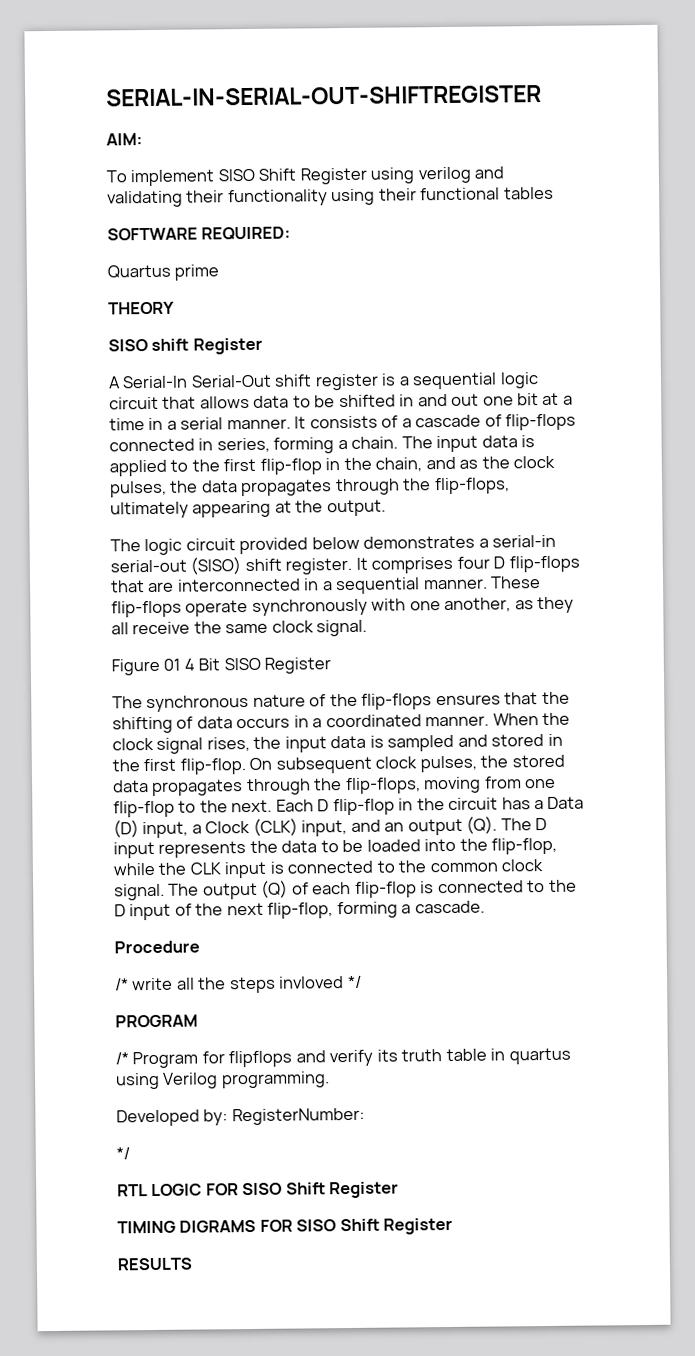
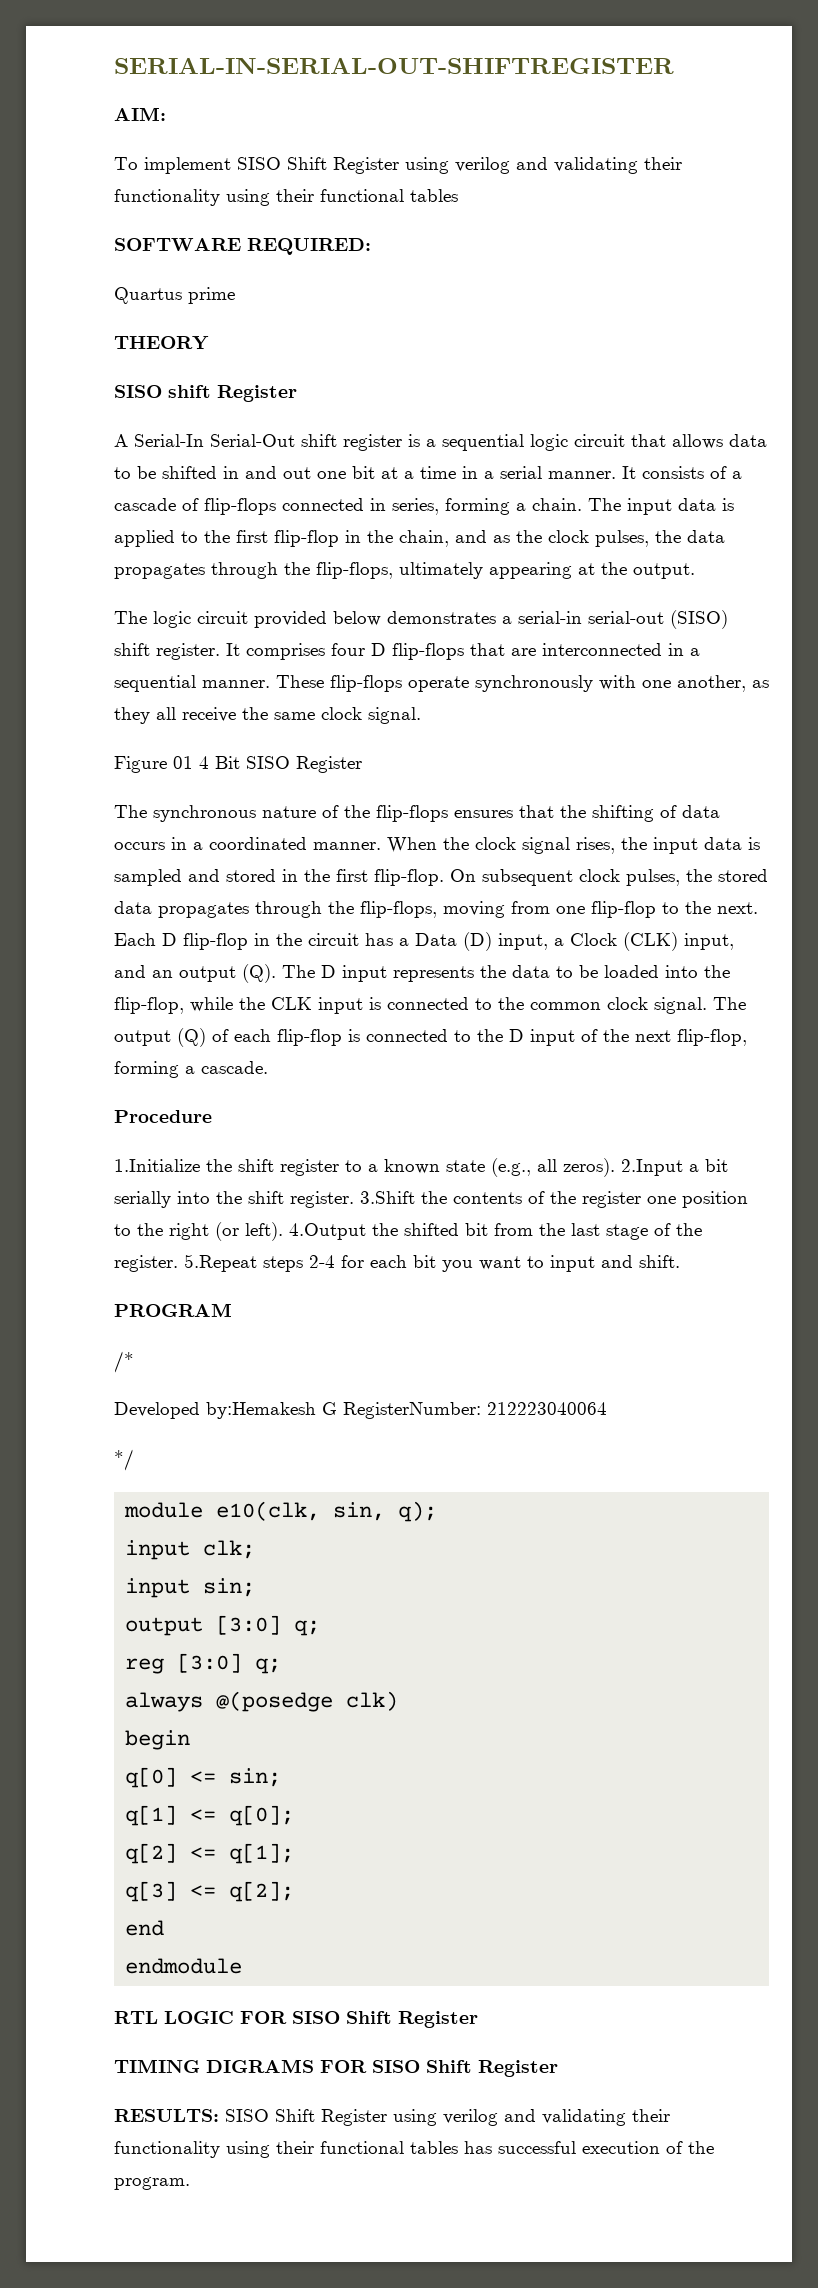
[115,975,362,994] [115,1014,198,1028] [115,1047,571,1069] [115,1071,330,1090] /* write all the steps invloved */ // PROGRAM // /* Program for flipflops and verify its truth table in quartus using Verilog programming. -> [114,1158,728,1177] [114,1191,748,1208] [114,1222,702,1241] [114,1254,680,1272] [114,1303,232,1317] [114,1351,134,1373] 1.Initialize the shift register to a known state (e.g., all zeros). 2.Input a bit serially into the shift register. 3.Shift the contents of the register one position to the right (or left). 4.Output the shifted bit from the last stage of the register. 5.Repeat steps 2-4 for each bit you want to input and shift. // PROGRAM // /*
[203,1109,229,1126] by: -> [206,1402,337,1419] by:Hemakesh G
[116,1147,130,1160] // */ -> [487,1402,607,1415] [114,1449,134,1471] [124,1501,438,1522] [125,1540,256,1560] [125,1578,256,1598] [125,1615,321,1636] [125,1653,282,1674] [125,1691,399,1712] [125,1730,191,1750] [125,1767,282,1788] [125,1805,295,1826] [125,1843,295,1864] [125,1881,295,1902] [125,1920,165,1936] [125,1958,243,1974] 212223040064 // */ // module e10(clk, sin, q); // input clk; // input sin; // output [3:0] q; // reg [3:0] q; // always @(posedge clk) // begin // q[0] <= sin; // q[1] <= q[0]; // q[2] <= q[1]; // q[3] <= q[2]; // end // endmodule
[117,1257,192,1271] RESULTS -> [114,2109,670,2126] [114,2141,714,2158] [114,2177,190,2190] RESULTS: SISO Shift Register using verilog and validating their functionality using their functional tables has successful execution of the program.

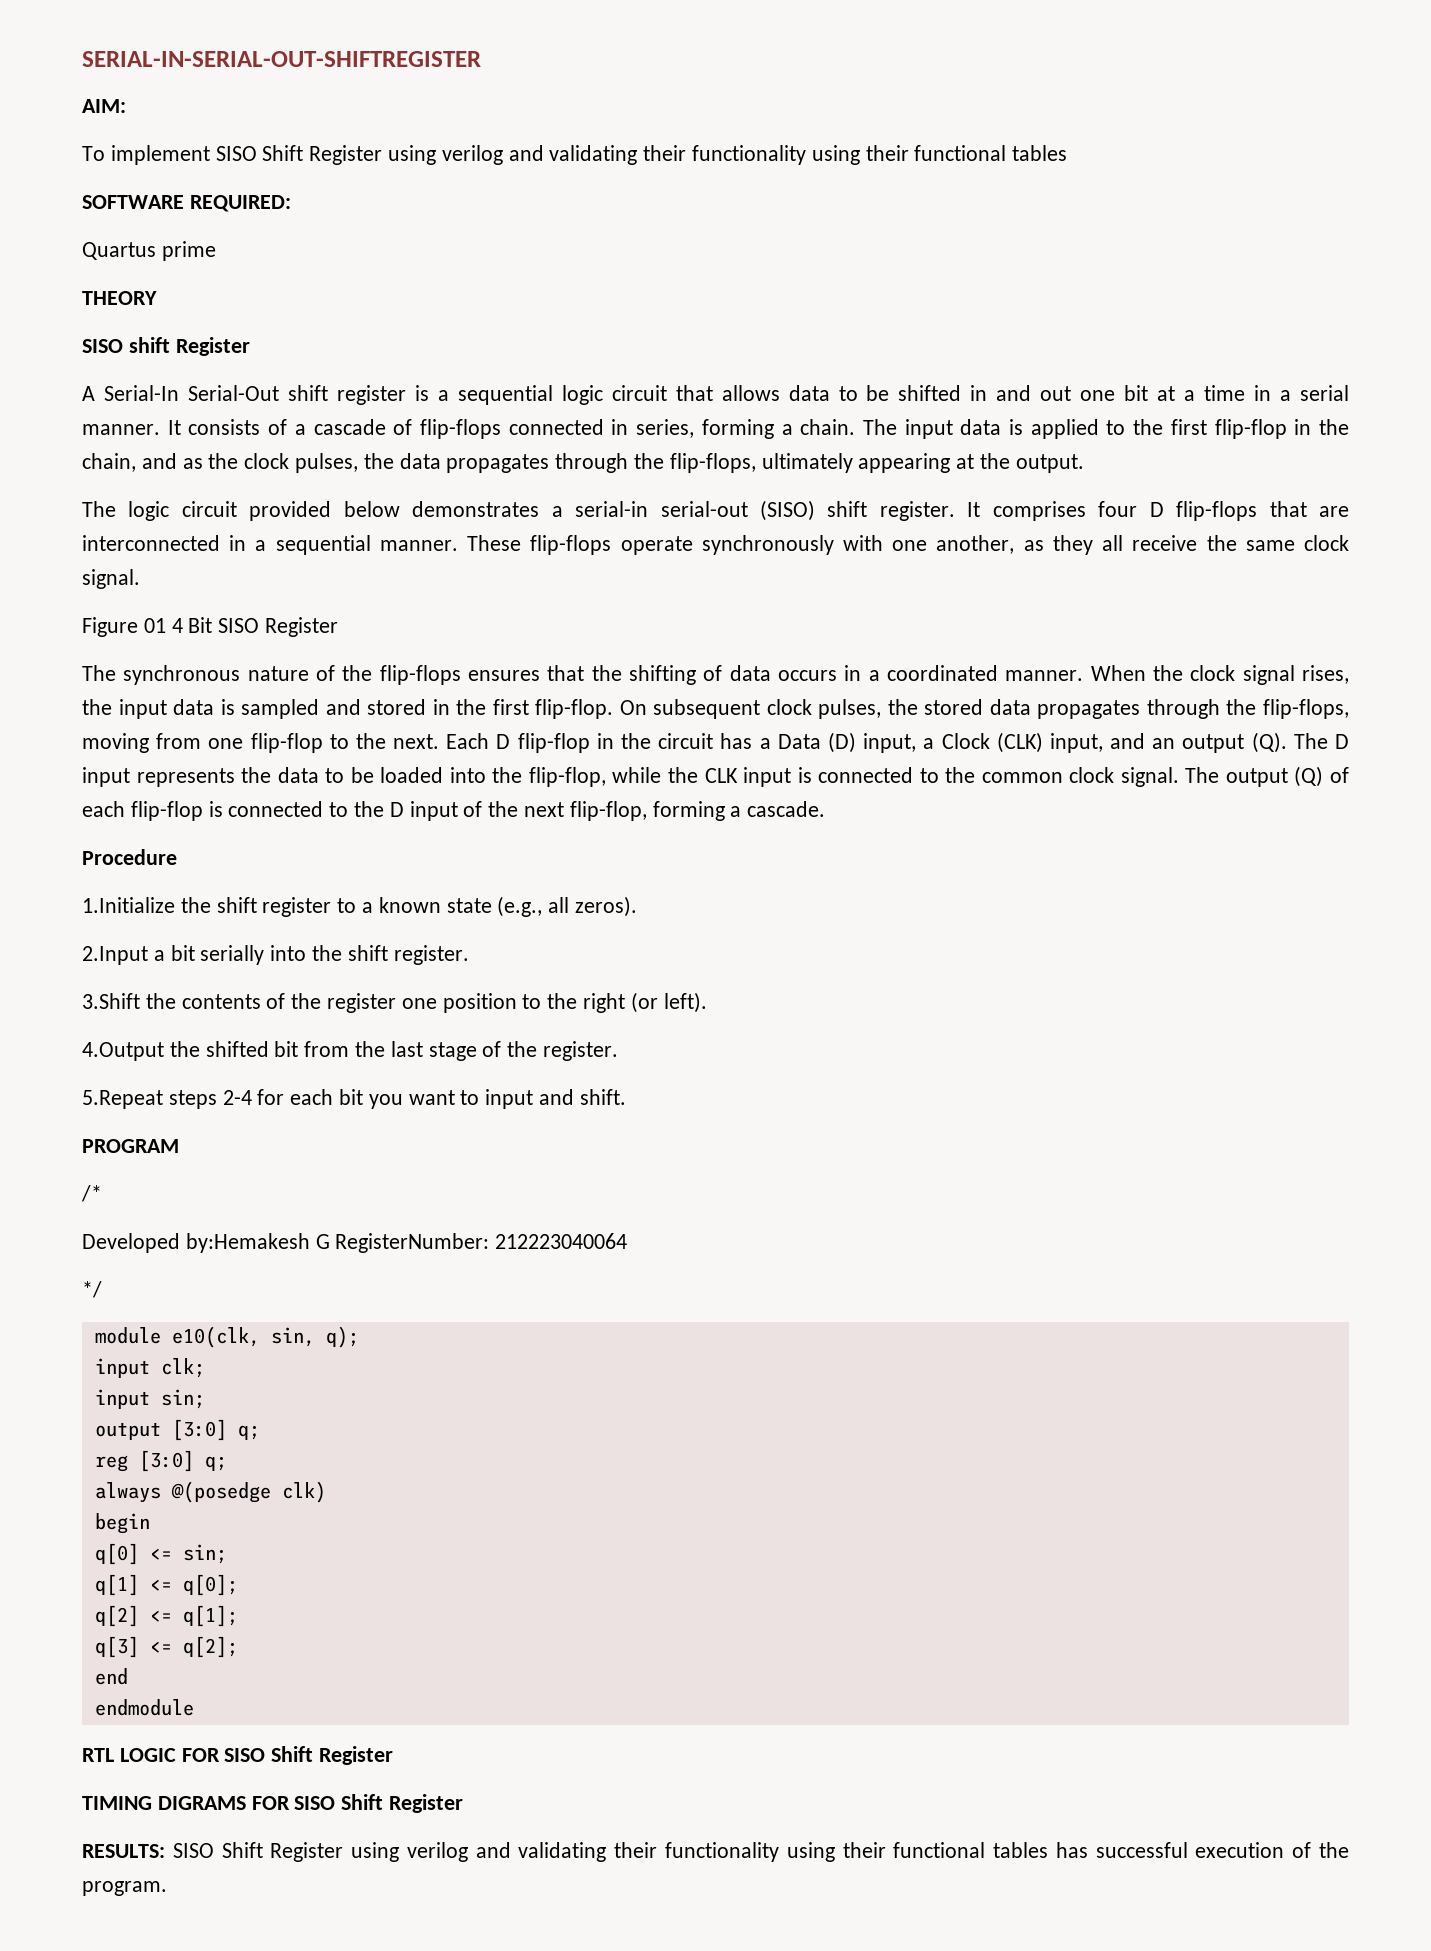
(615, 1167) none -> (638, 906) //
(354, 1199) none -> (469, 955) //
(283, 1231) none -> (707, 1002) //
(178, 1263) none -> (619, 1051) //

